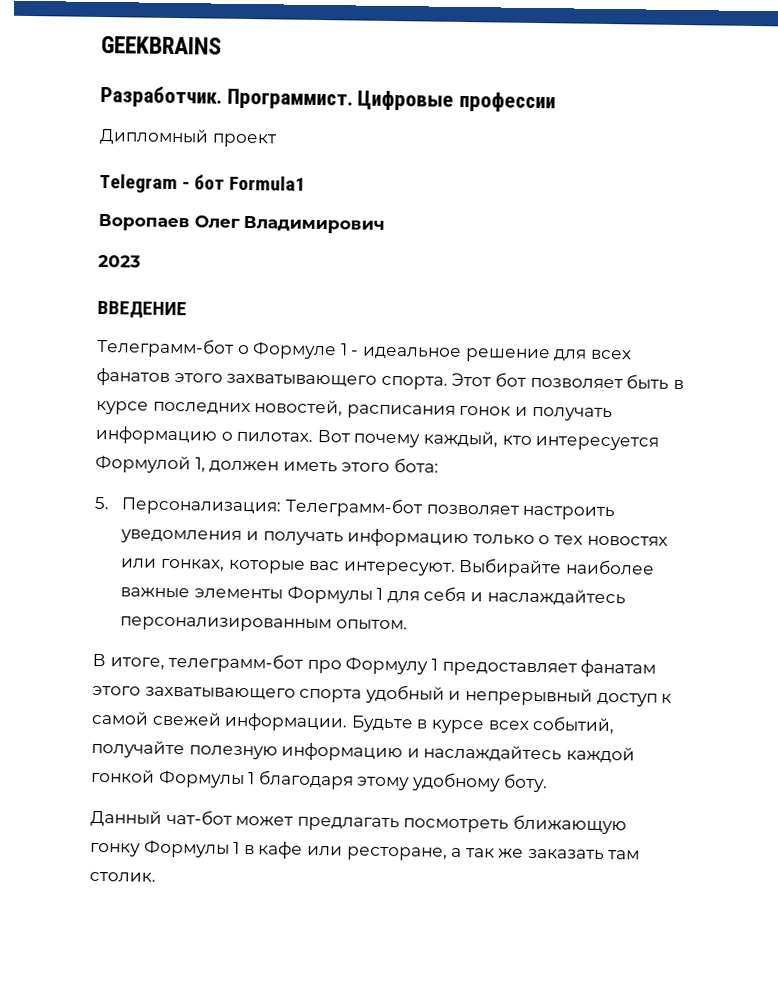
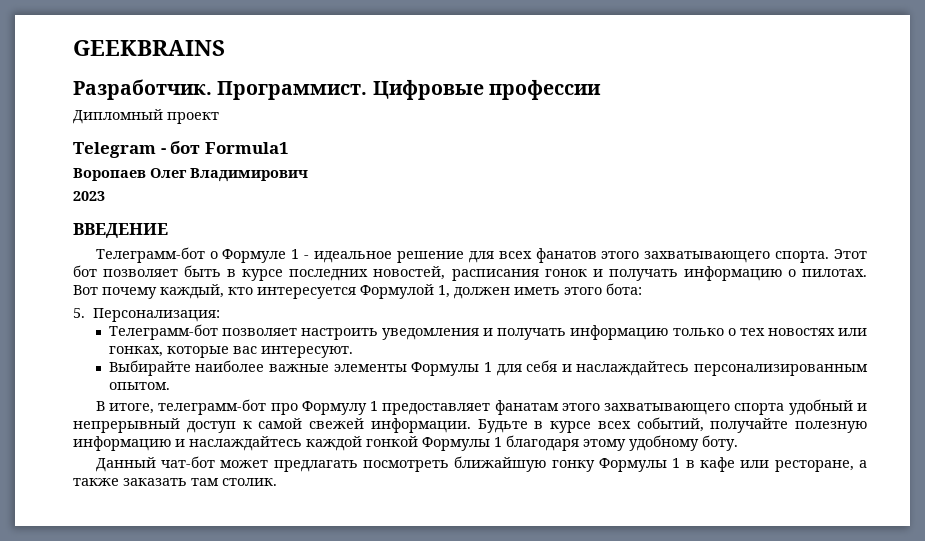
(283, 506) none -> (220, 315) //
(456, 568) none -> (353, 352) //
[512,814,627,835] ближающую -> [454,456,547,472] ближайшую
[465,848,525,858] так же -> [73,478,119,486] также

